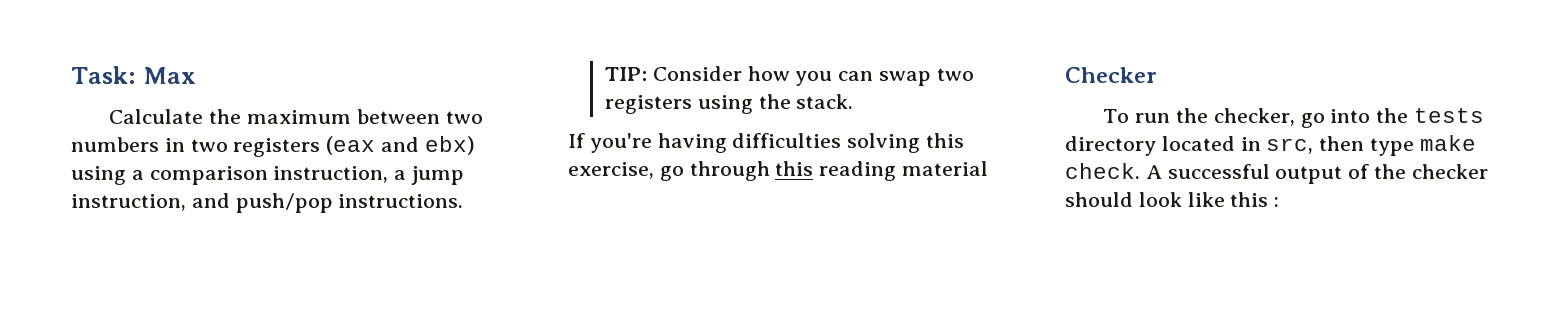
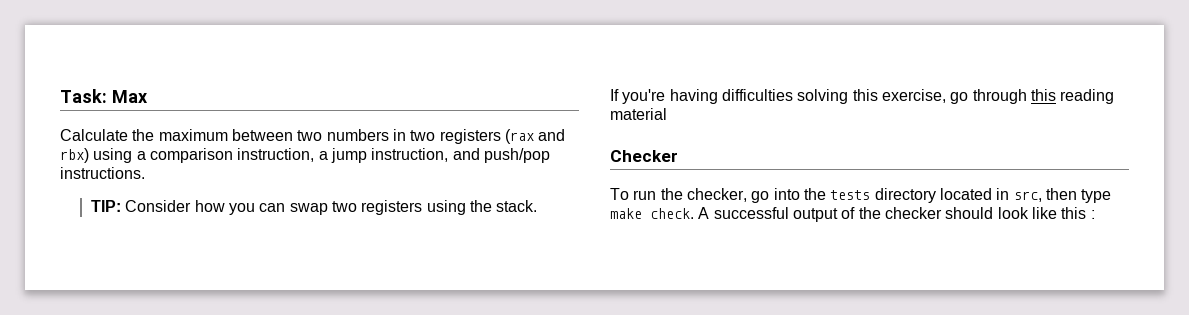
[326,136,475,155] (eax and ebx) -> [504,129,566,144] [60,148,89,163] (rax and rbx)

